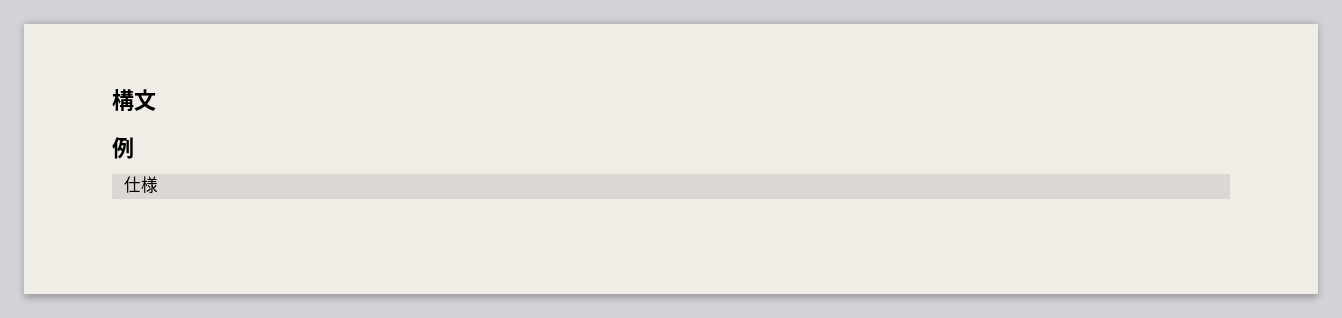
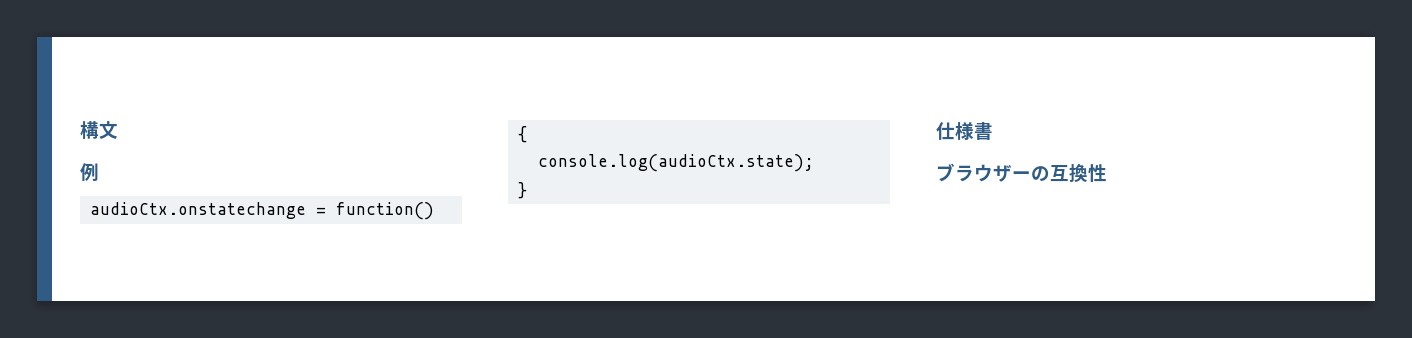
[124,176,158,193] 仕様 -> [90,202,435,220] [518,126,528,143] [538,154,815,172] [518,182,528,199] [936,121,993,140] [936,163,1107,183] audioCtx.onstatechange = function() { // console.log(audioCtx.state); // } // 仕様書 // ブラウザーの互換性

